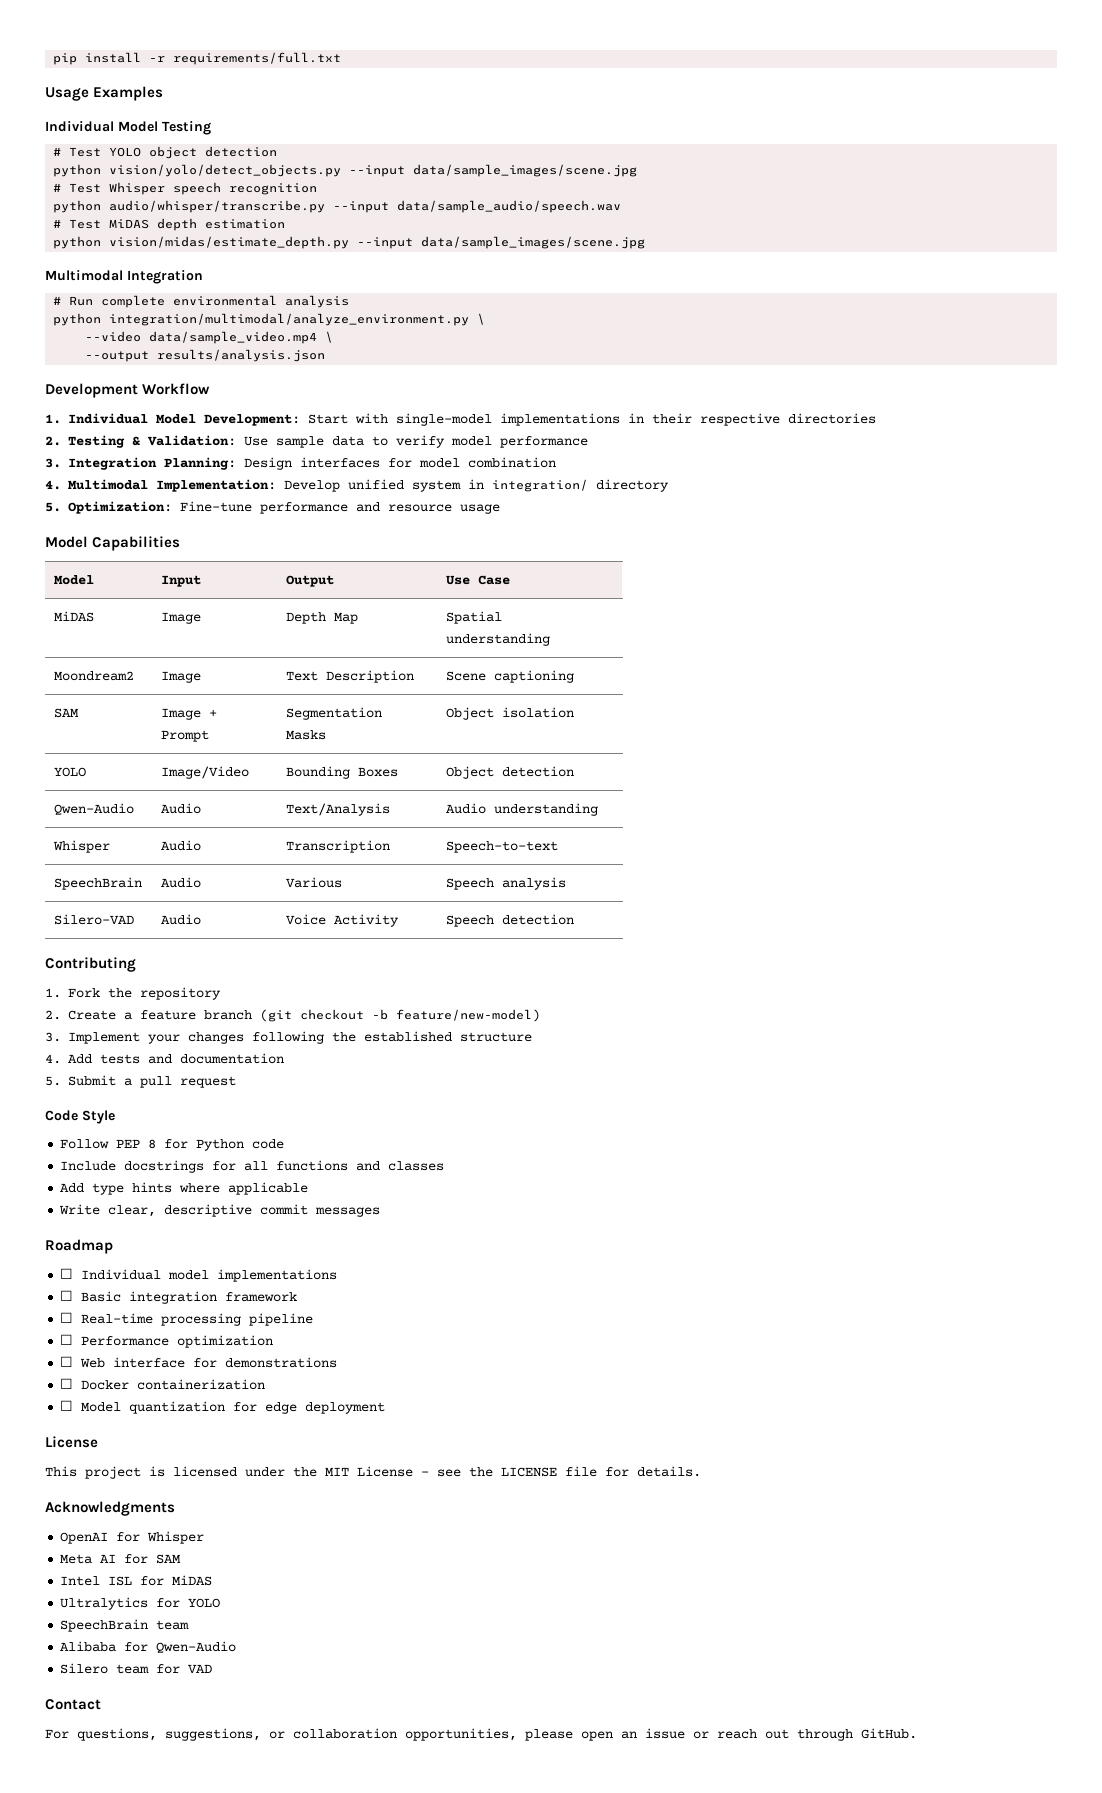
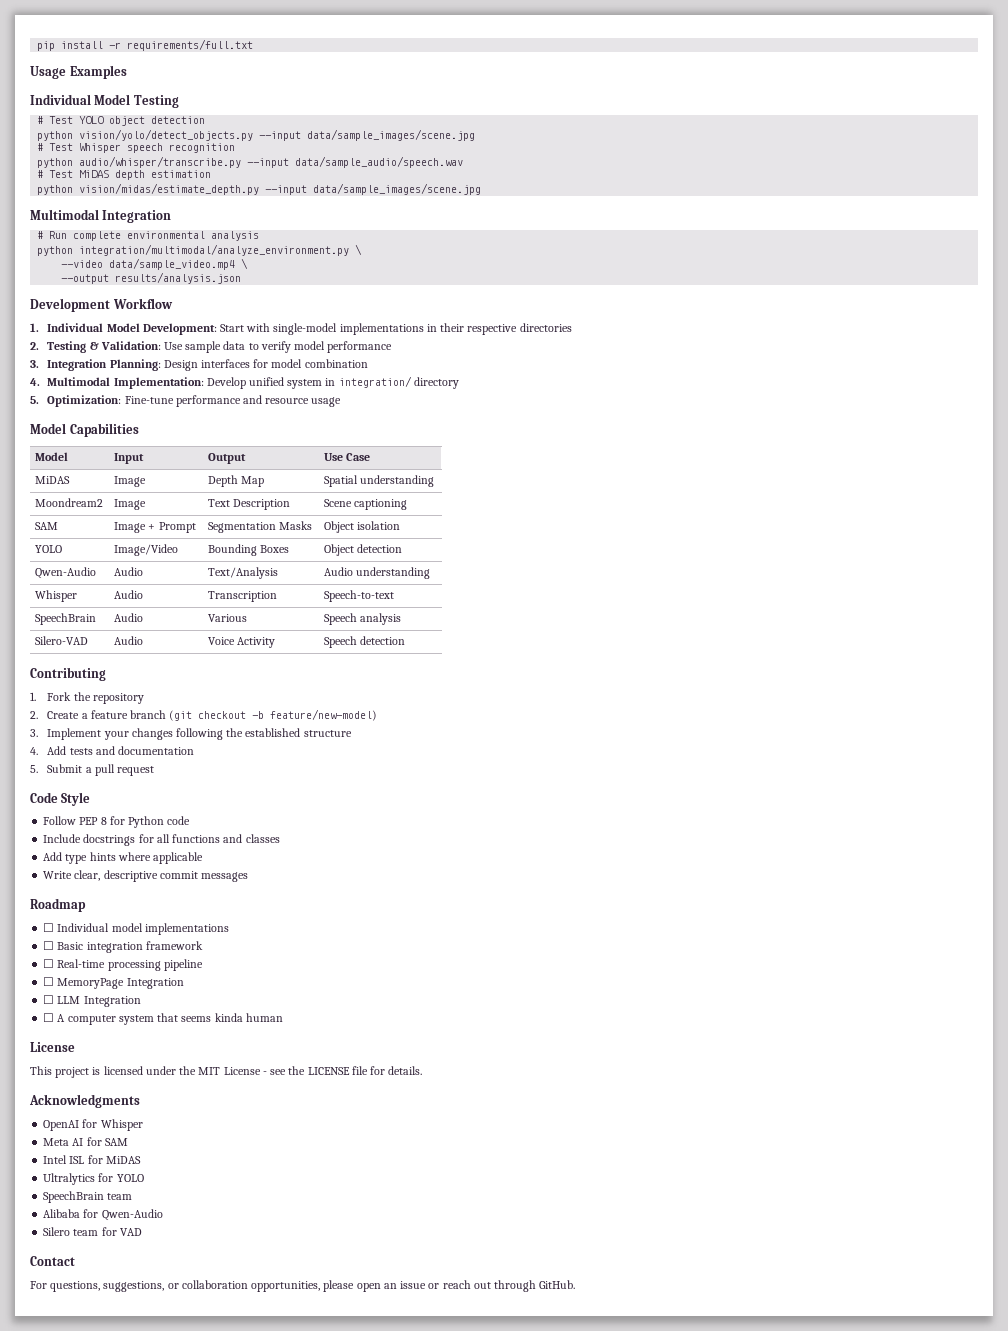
[81,1335,274,1348] [60,1356,338,1368] [60,1378,266,1390] [60,1400,386,1414] Performance optimization // ☐ Web interface for demonstrations // ☐ Docker containerization // ☐ Model quantization for edge deployment -> [57,978,184,989] [43,995,141,1007] [43,1013,283,1025] MemoryPage Integration // ☐ LLM Integration // ☐ A computer system that seems kinda human

